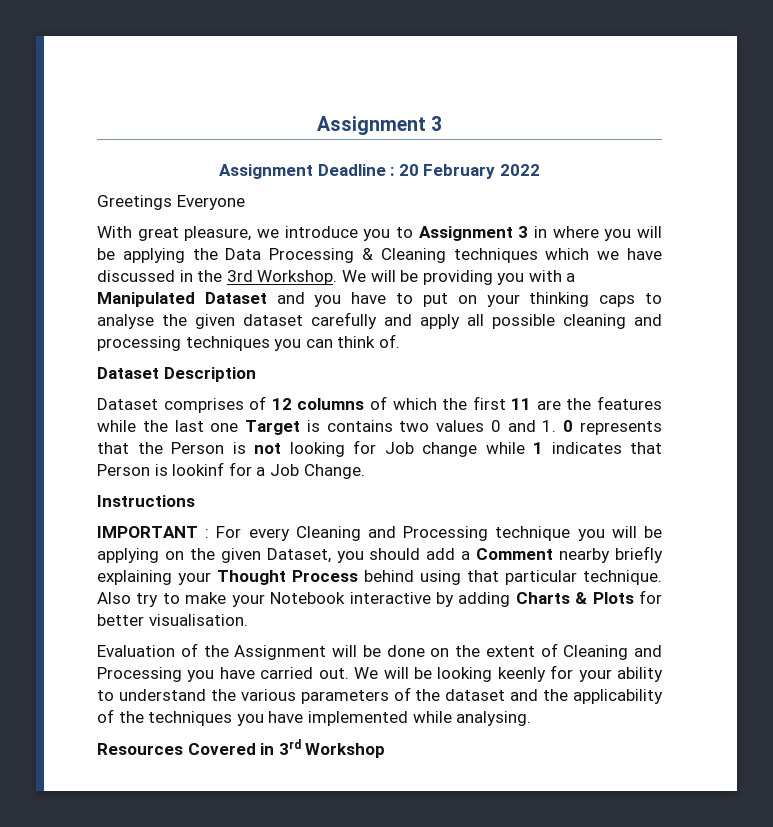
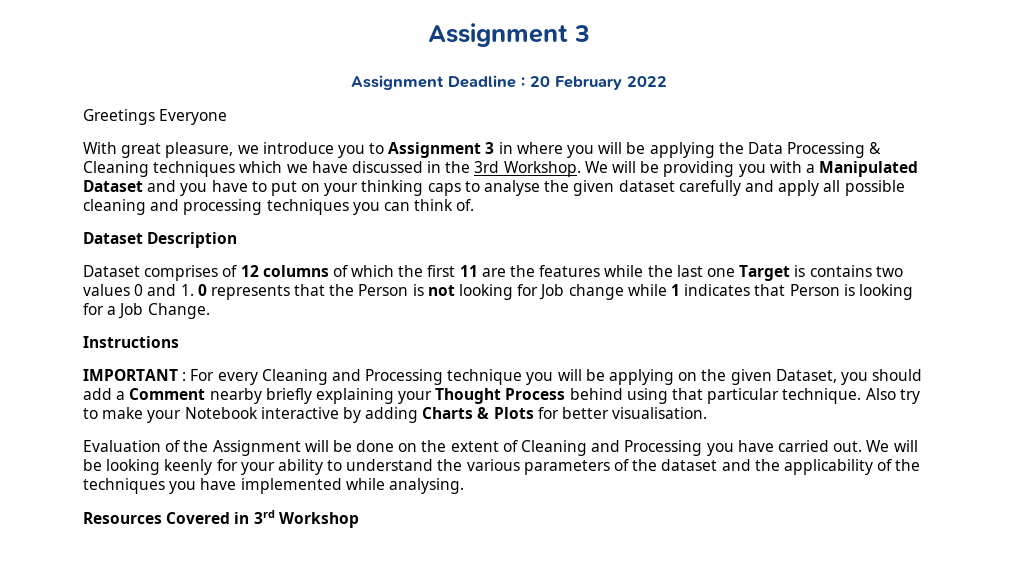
[172,462,225,476] lookinf -> [858,284,913,300] looking

